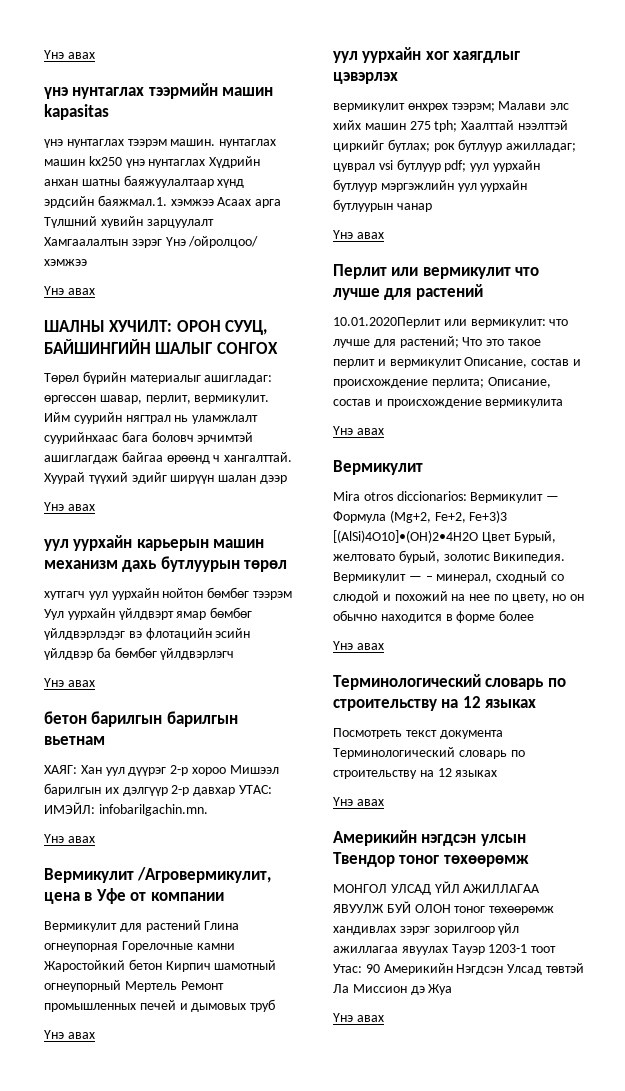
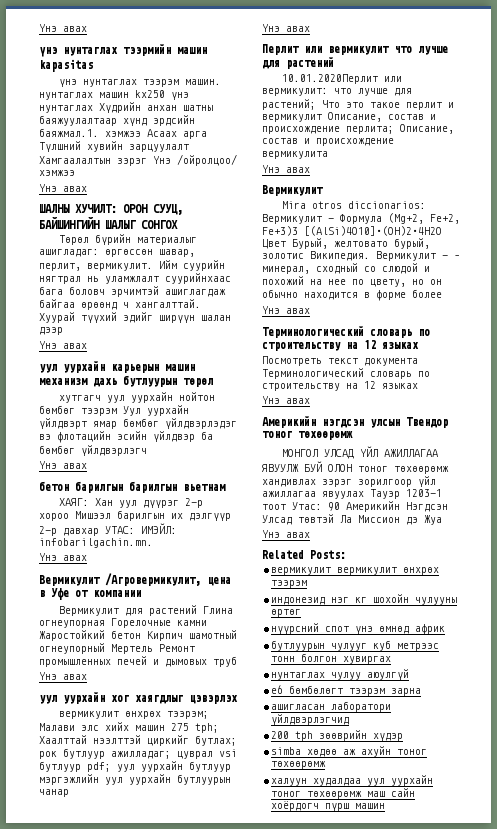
(384, 1018) none -> [262,550,346,559] [271,567,440,575] [271,580,308,588] [271,594,458,605] [271,609,302,617] [271,623,446,635] [271,640,440,651] [271,653,392,664] [271,669,410,680] [271,685,422,696] [271,701,392,712] [271,714,350,725] [271,730,404,741] [271,746,428,757] [271,761,327,769] [271,775,434,786] [271,788,416,799] [271,801,386,811] // Related Posts: // вермикулит вермикулит өнхрөх тээрэм // индонезид нэг кг шохойн чулууны өртөг // нүүрсний спот үнэ өмнөд африк // бутлуурын чулууг куб метрээс тонн болгон хувиргах // нунтаглах чулуу аюулгүй // e6 бөмбөлөгт тээрэм зарна // ашигласан лаборатори үйлдвэрлэгчид // 200 tph зөөврийн хүдэр // simba хөдөө аж ахуйн тоног төхөөрөмж // халуун худалдаа уул уурхайн тоног төхөөрөмж маш сайн хоёрдогч пүрш машин

